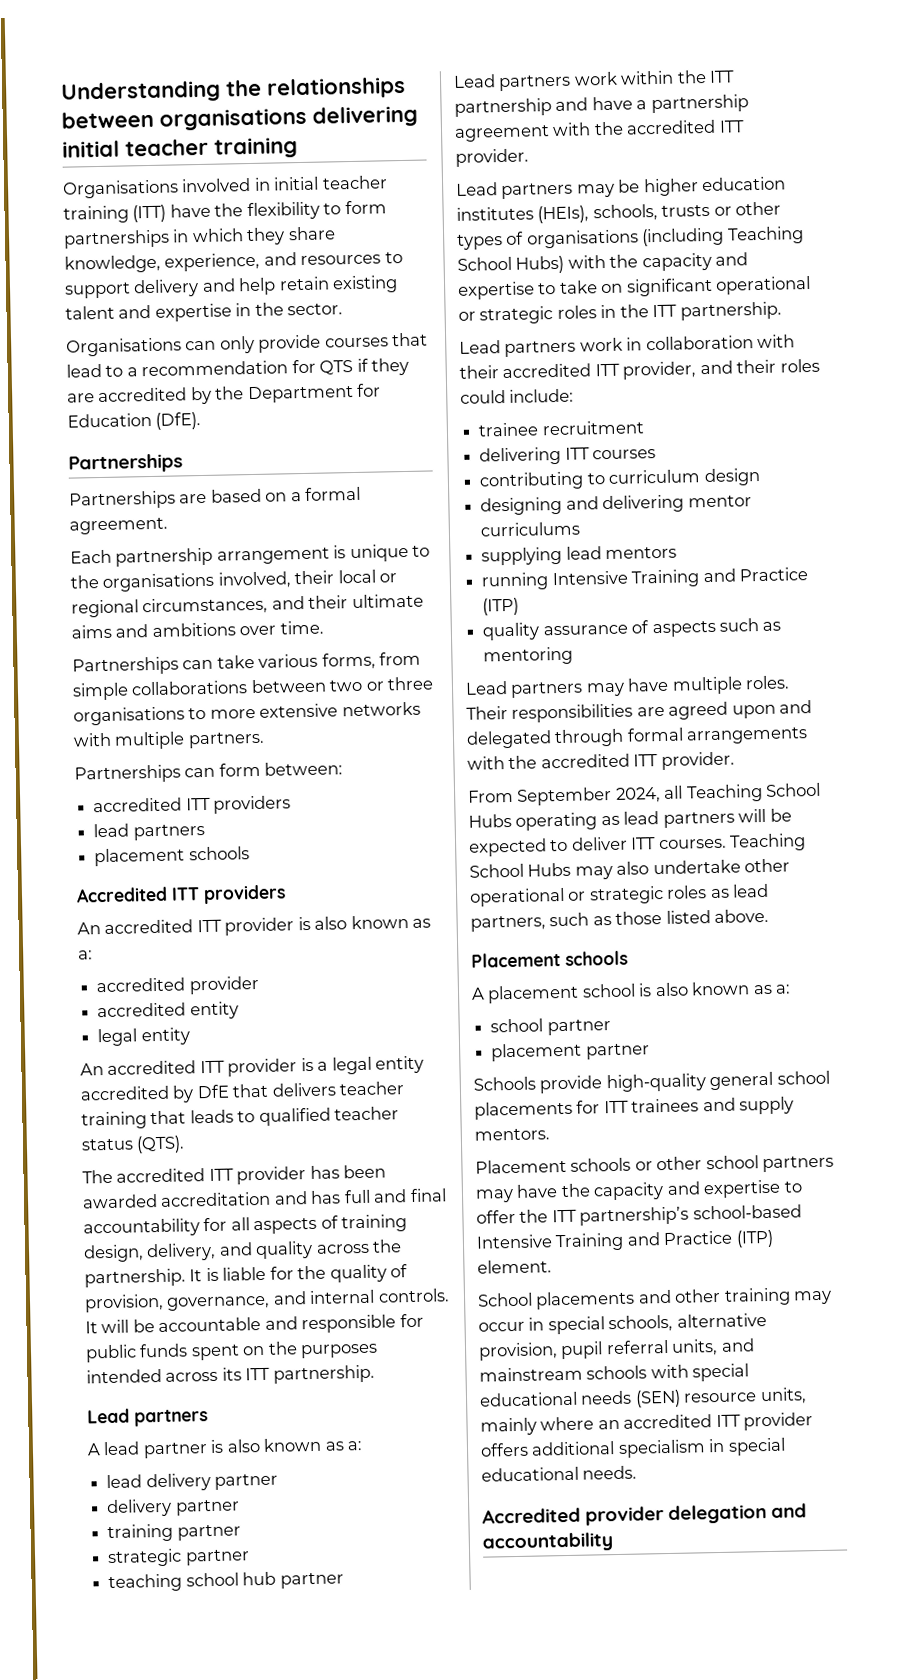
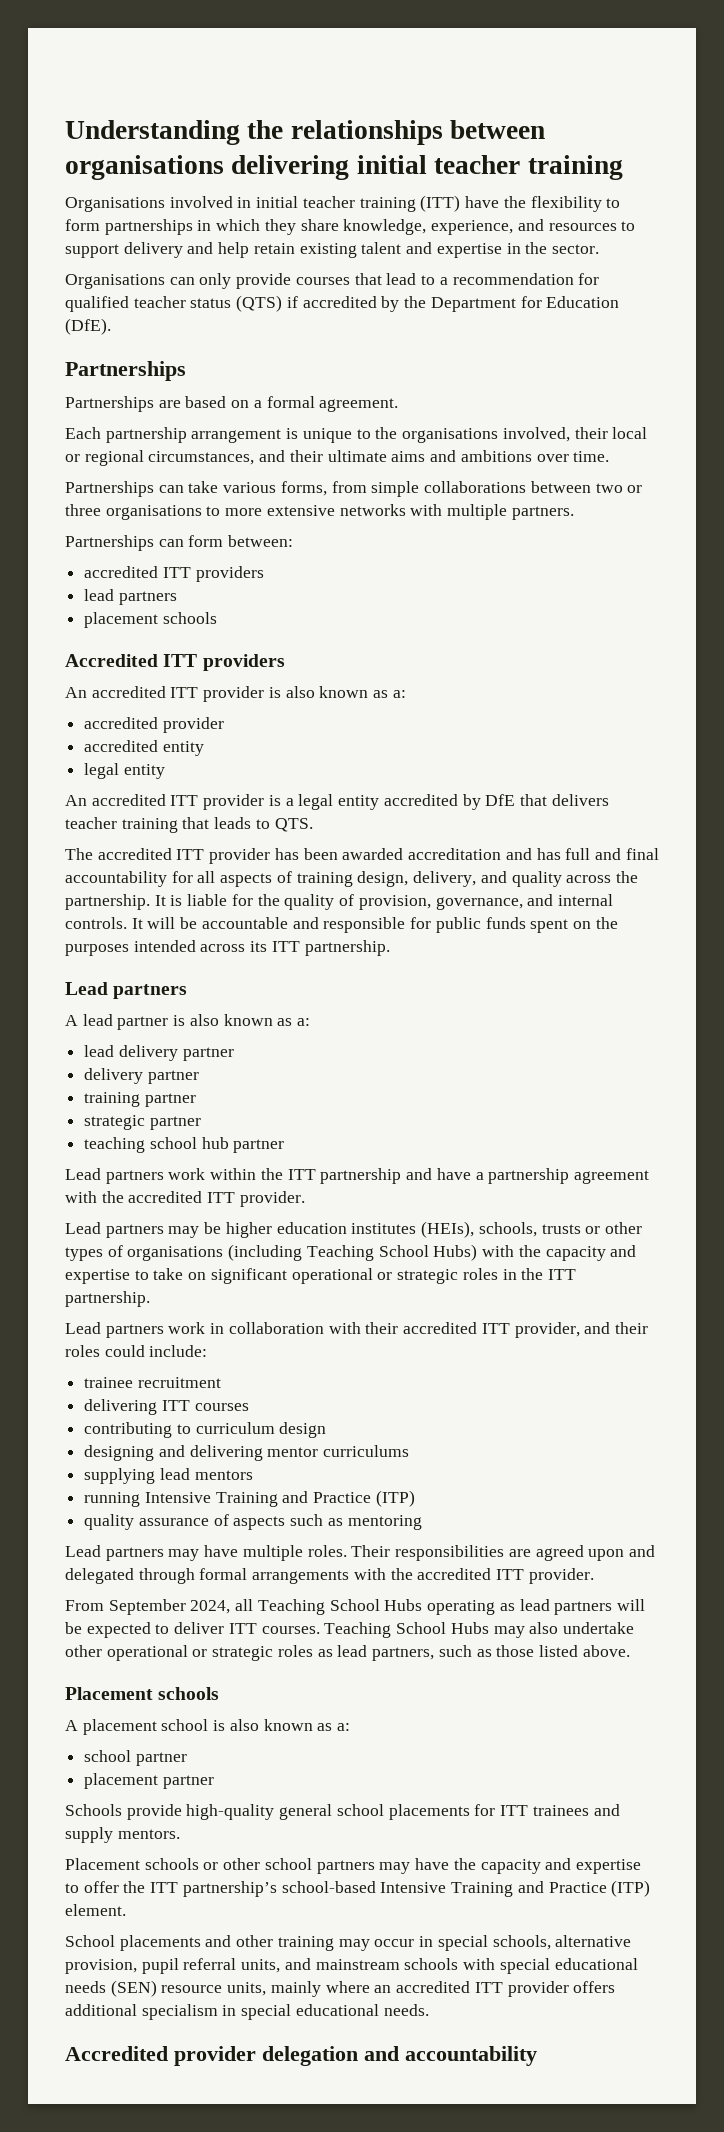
[319,357,410,376] [67,393,95,403] QTS if they are -> [65,295,298,312] qualified teacher status (QTS) if
[258,1106,400,1127] [81,1135,186,1154] qualified teacher status (QTS). -> [274,818,313,832] QTS.

